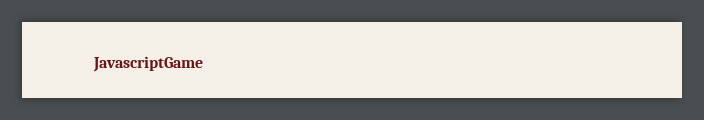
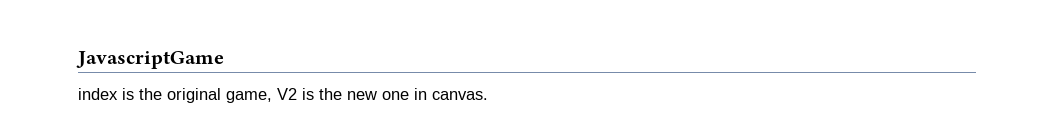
(203, 64) none -> [78,88,488,103] // index is the original game, V2 is the new one in canvas.

